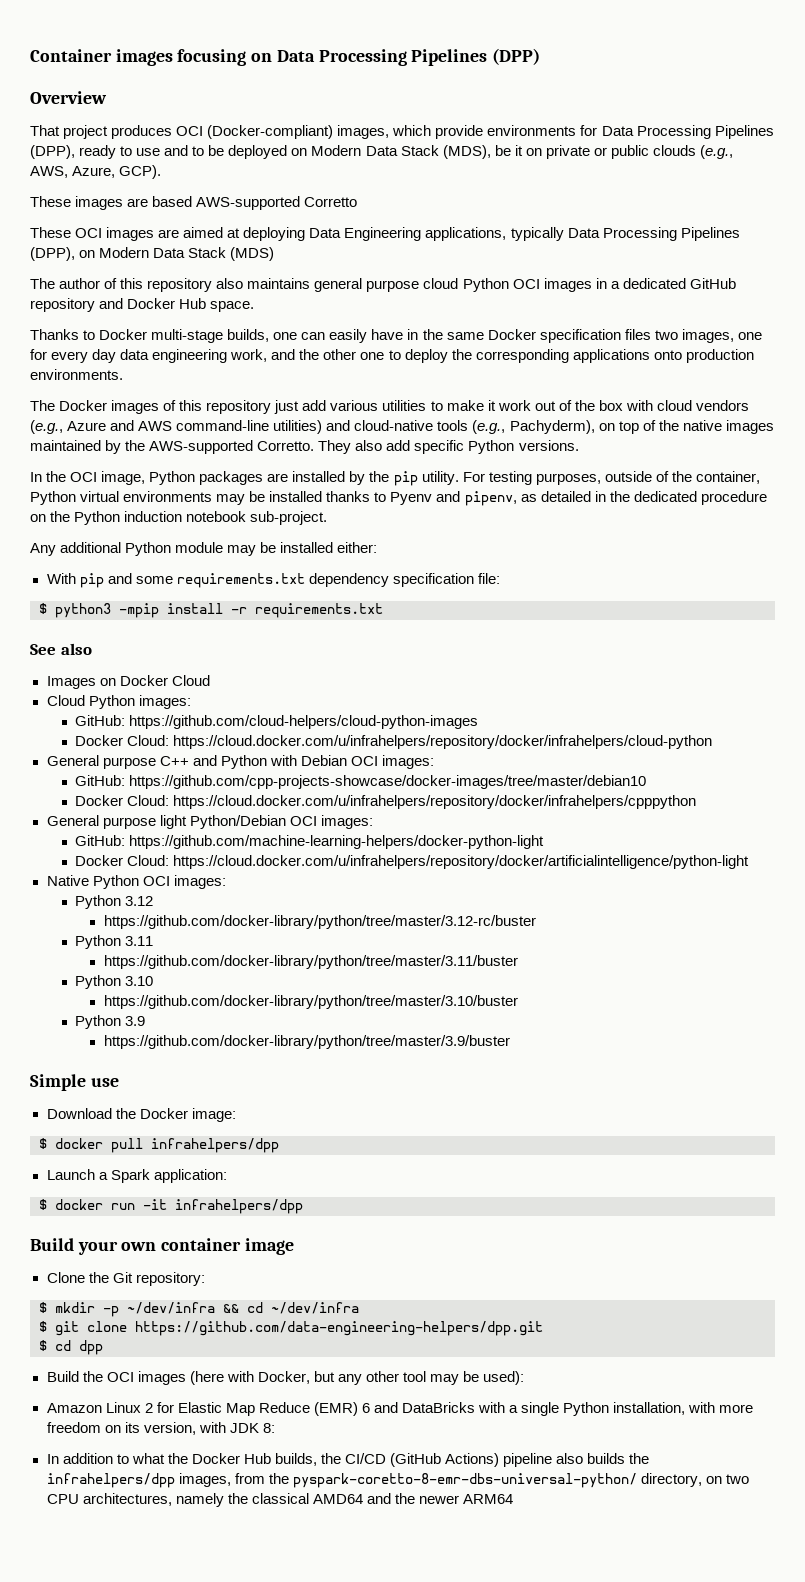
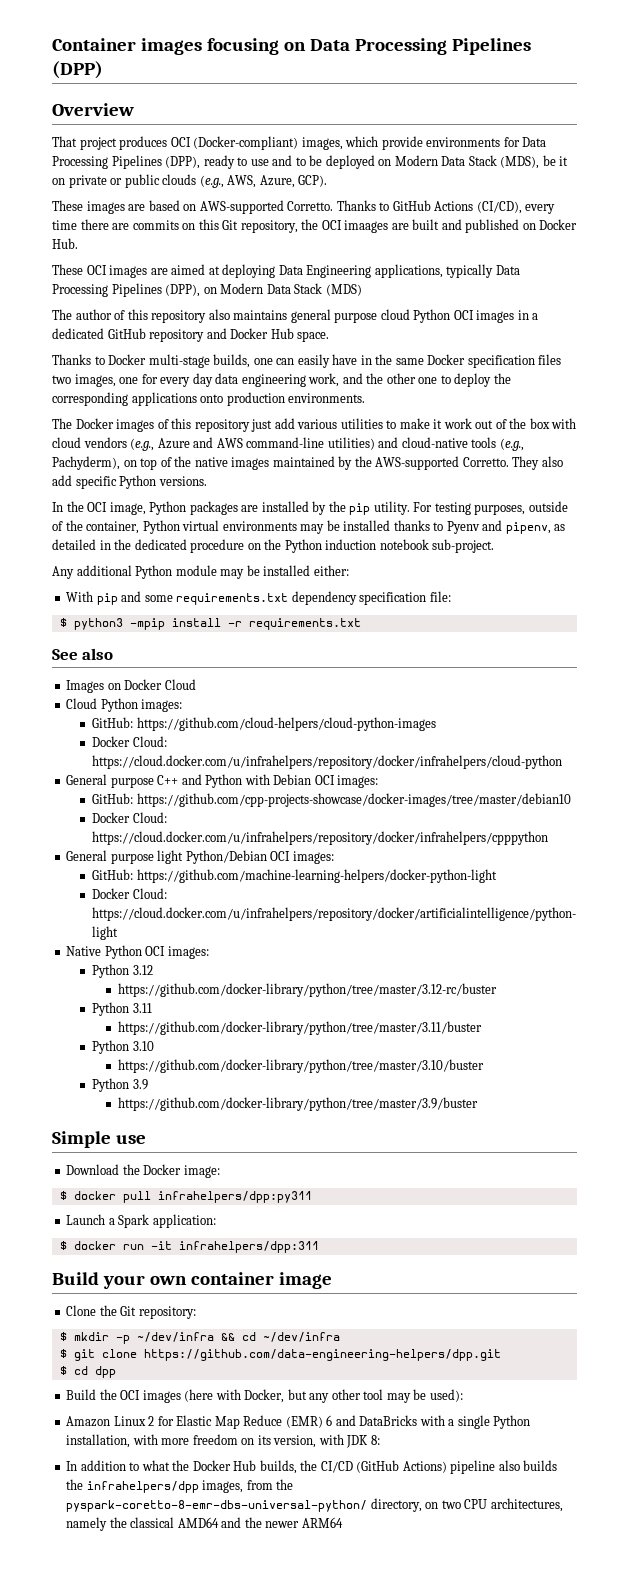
[196,196,358,210] AWS-supported Corretto -> [183,200,556,214] [52,219,578,233] [52,238,78,249] on AWS-supported Corretto. Thanks to GitHub Actions (CI/CD), every time there are commits on this Git repository, the OCI imaages are built and published on Docker Hub.
[151,1138,279,1153] infrahelpers/dpp -> [157,1191,312,1203] infrahelpers/dpp:py311
[175,1199,303,1214] infrahelpers/dpp -> [178,1241,319,1253] infrahelpers/dpp:311

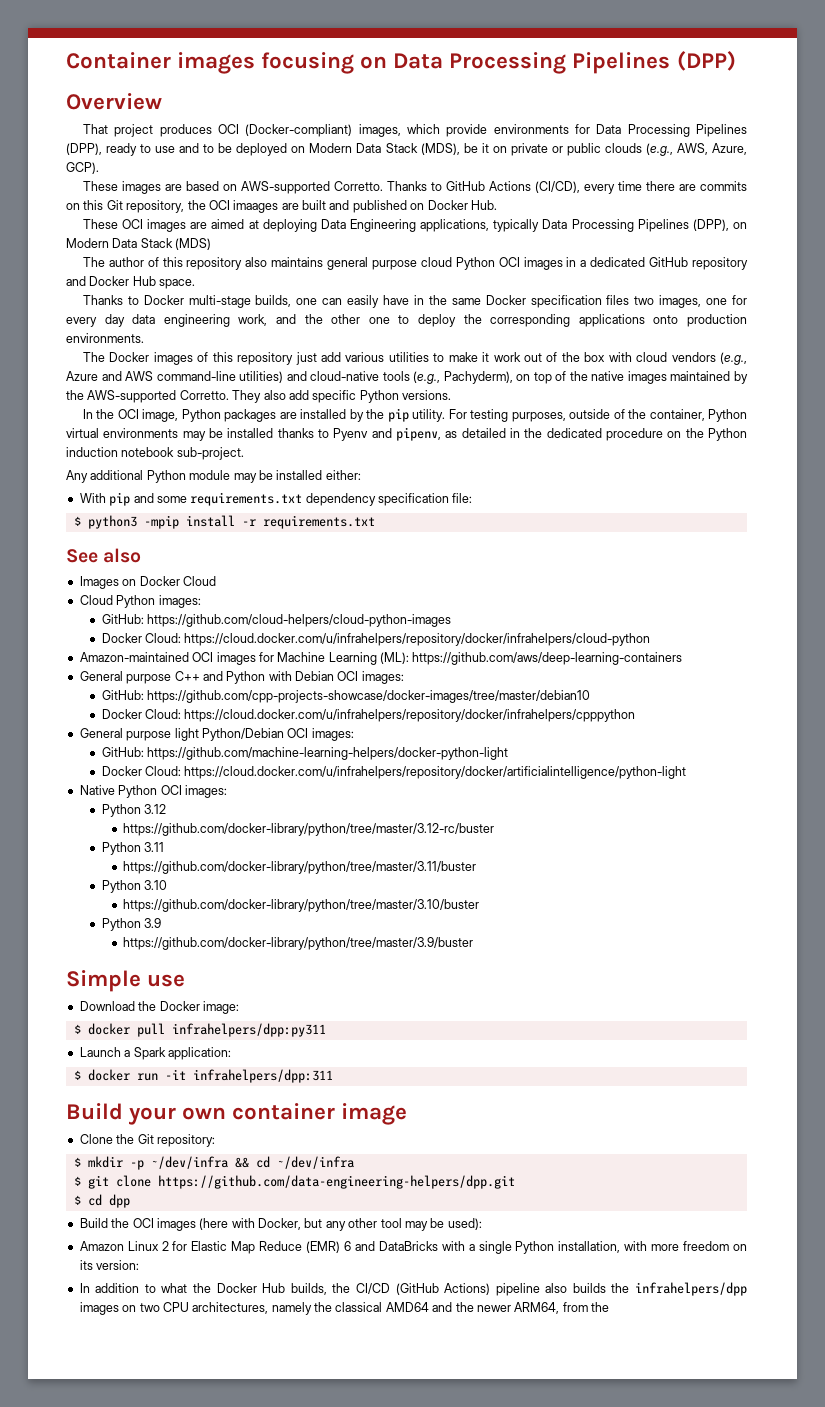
(562, 762) none -> [79,652,683,665] // Amazon-maintained OCI images for Machine Learning (ML): https://github.com/aws/deep-learning-containers
[273,1434,380,1448] version, with JDK 8: -> [96,1260,140,1270] version:
[202,1479,294,1493] [66,1498,422,1512] images, from the pyspark-coretto-8-emr-dbs-universal-python/ directory, -> [79,1302,119,1315] images
[301,1517,343,1528] ARM64 -> [514,1302,609,1314] ARM64, from the

